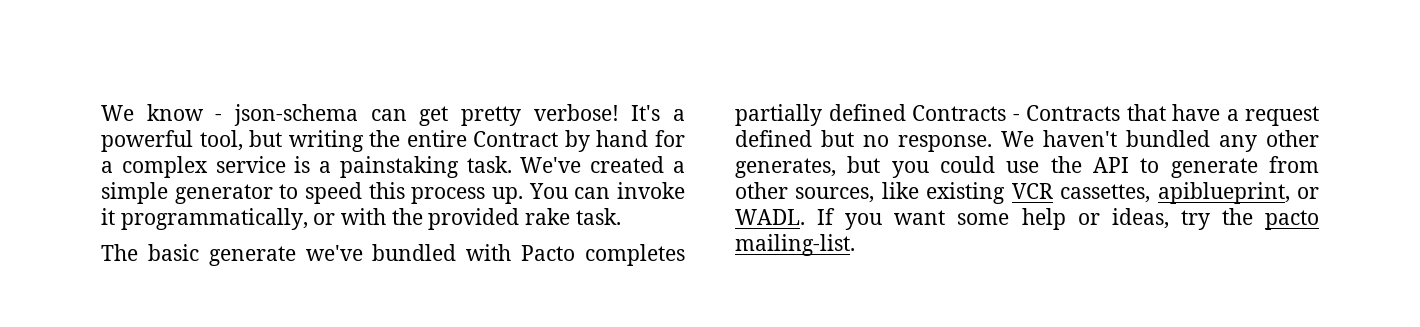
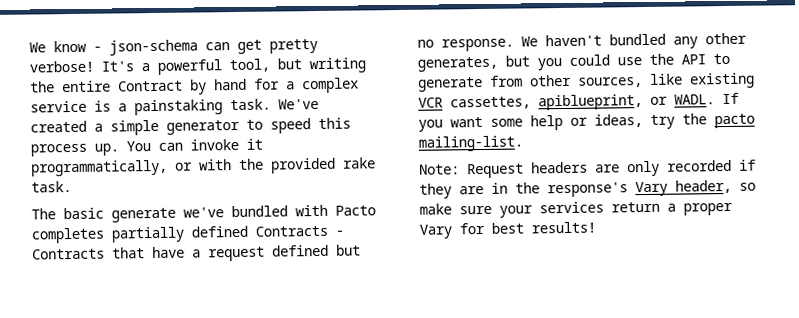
(855, 245) none -> [419,159,756,179] [419,179,756,199] [419,201,733,218] [419,221,596,239] // Note: Request headers are only recorded if they are in the response's Vary header, so make sure your services return a proper Vary for best results!

